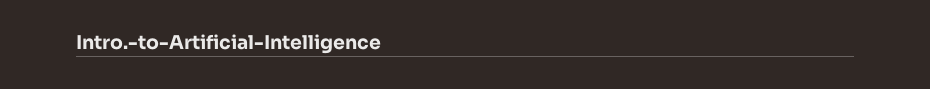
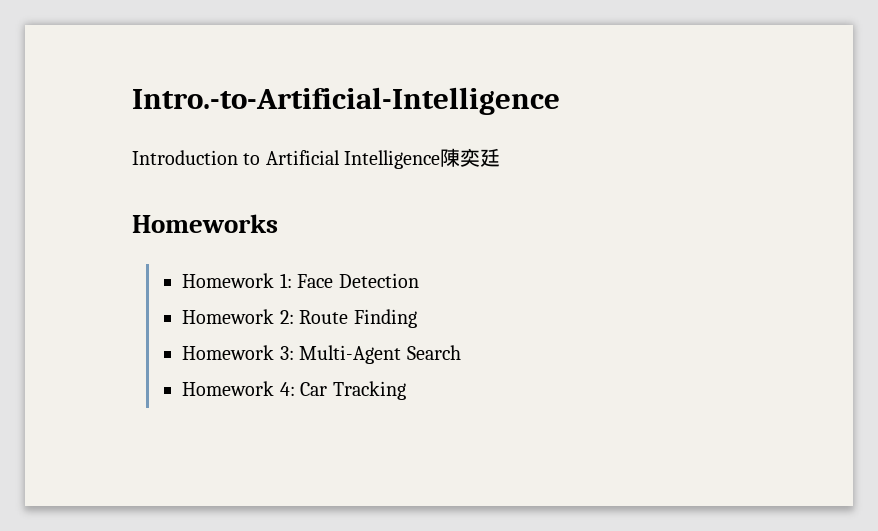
(381, 44) none -> [132,148,501,169] [132,214,278,233] [182,273,419,288] [182,309,417,328] [182,345,461,364] [182,381,406,400] // Introduction to Artificial Intelligence陳奕廷 // Homeworks // Homework 1: Face Detection // Homework 2: Route Finding // Homework 3: Multi-Agent Search // Homework 4: Car Tracking

